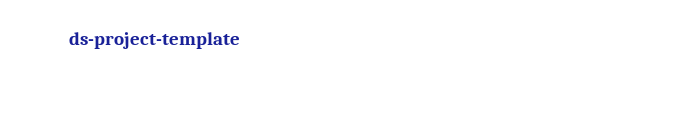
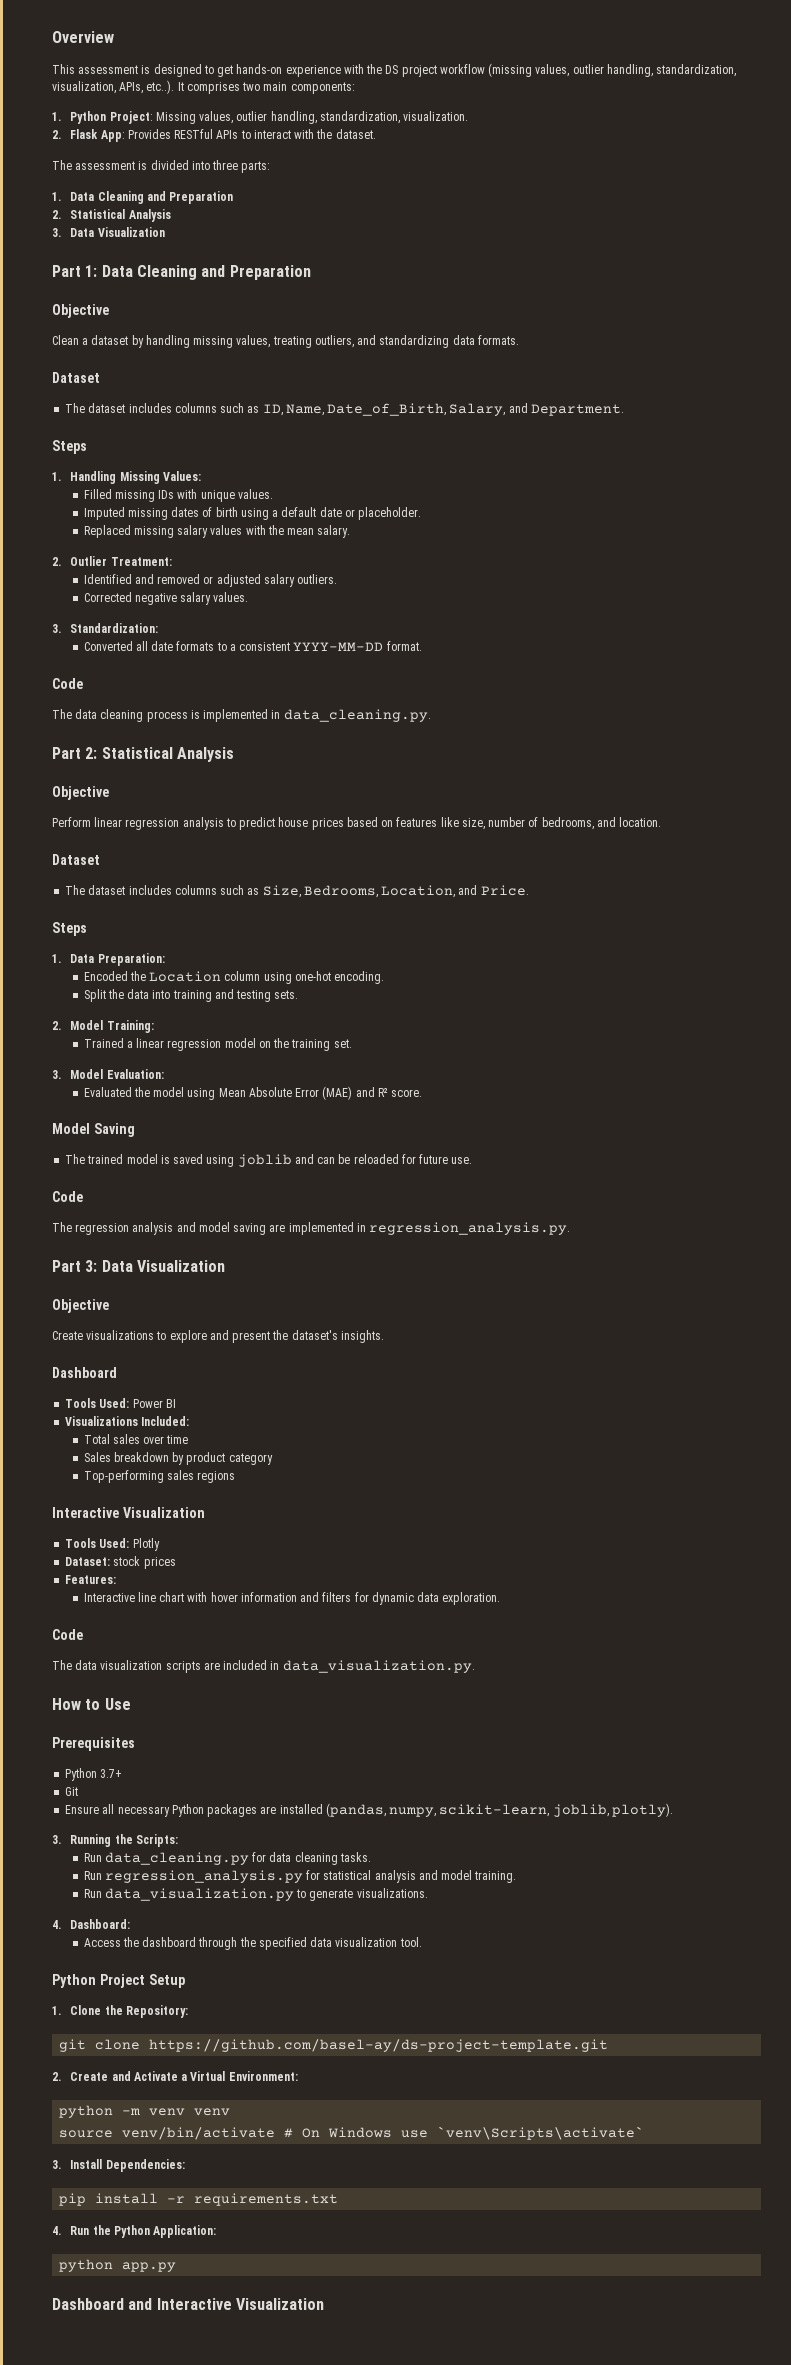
[69,32,240,49] ds-project-template -> [52,31,114,43] [52,63,737,77] [52,80,355,94] [52,111,469,124] [52,129,376,142] [52,160,271,173] [52,191,234,204] [52,209,171,222] [52,227,165,237] [52,265,311,280] [52,304,109,318] [52,335,519,348] [52,372,100,383] [65,403,624,416] [52,440,87,454] [52,471,201,484] [83,489,273,502] [83,507,421,520] [83,525,351,538] [52,556,172,566] [83,574,338,587] [83,592,249,605] [52,623,159,633] [83,641,422,651] [52,678,83,689] [52,709,431,722] [52,747,234,762] [52,786,109,800] [52,817,662,830] [52,854,100,865] [65,885,529,898] [52,922,87,936] [52,953,165,966] [83,971,385,984] [83,989,299,1002] [52,1020,154,1033] [83,1038,352,1051] [52,1069,164,1079] [83,1086,422,1100] [52,1123,135,1137] [65,1154,473,1167] [52,1191,83,1202] [52,1222,571,1235] [52,1260,225,1272] [52,1299,109,1313] [52,1330,384,1343] [52,1367,117,1378] [65,1398,176,1408] [65,1416,190,1426] [83,1434,189,1444] [83,1452,273,1465] [83,1470,236,1483] [52,1507,205,1518] [65,1538,160,1551] [65,1556,176,1569] [65,1575,117,1584] [83,1592,501,1605] [52,1629,83,1640] [52,1660,475,1673] [52,1698,131,1710] [52,1737,135,1751] [65,1768,123,1781] [65,1787,79,1796] [65,1803,673,1817] [52,1834,178,1847] [83,1852,371,1865] [83,1870,517,1883] [83,1888,428,1901] [52,1919,131,1929] [83,1937,422,1950] [52,1974,185,1988] [52,2005,188,2018] [59,2039,609,2052] [52,2071,298,2081] [59,2105,231,2118] [59,2126,645,2140] [52,2159,185,2172] [59,2193,339,2206] [52,2225,217,2238] [59,2259,177,2272] [52,2298,324,2310] Overview // This assessment is designed to get hands-on experience with the DS project workflow (missing values, outlier handling, standardization, visualization, APIs, etc..). It comprises two main components: // 1. Python Project: Missing values, outlier handling, standardization, visualization. // 2. Flask App: Provides RESTful APIs to interact with the dataset. // The assessment is divided into three parts: // 1. Data Cleaning and Preparation // 2. Statistical Analysis // 3. Data Visualization // Part 1: Data Cleaning and Preparation // Objective // Clean a dataset by handling missing values, treating outliers, and standardizing data formats. // Dataset // The dataset includes columns such as ID, Name, Date_of_Birth, Salary, and Department. // Steps // 1. Handling Missing Values: // Filled missing IDs with unique values. // Imputed missing dates of birth using a default date or placeholder. // Replaced missing salary values with the mean salary. // 2. Outlier Treatment: // Identified and removed or adjusted salary outliers. // Corrected negative salary values. // 3. Standardization: // Converted all date formats to a consistent YYYY-MM-DD format. // Code // The data cleaning process is implemented in data_cleaning.py. // Part 2: Statistical Analysis // Objective // Perform linear regression analysis to predict house prices based on features like size, number of bedrooms, and location. // Dataset // The dataset includes columns such as Size, Bedrooms, Location, and Price. // Steps // 1. Data Preparation: // Encoded the Location column using one-hot encoding. // Split the data into training and testing sets. // 2. Model Training: // Trained a linear regression model on the training set. // 3. Model Evaluation: // Evaluated the model using Mean Absolute Error (MAE) and R² score. // Model Saving // The trained model is saved using joblib and can be reloaded for future use. // Code // The regression analysis and model saving are implemented in regression_analysis.py. // Part 3: Data Visualization // Objective // Create visualizations to explore and present the dataset's insights. // Dashboard // Tools Used: Power BI // Visualizations Included: // Total sales over time // Sales breakdown by product category // Top-performing sales regions // Interactive Visualization // Tools Used: Plotly // Dataset: stock prices // Features: // Interactive line chart with hover information and filters for dynamic data exploration. // Code // The data visualization scripts are included in data_visualization.py. // How to Use // Prerequisites // Python 3.7+ // Git // Ensure all necessary Python packages are installed (pandas, numpy, scikit-learn, joblib, plotly). // 3. Running the Scripts: // Run data_cleaning.py for data cleaning tasks. // Run regression_analysis.py for statistical analysis and model training. // Run data_visualization.py to generate visualizations. // 4. Dashboard: // Access the dashboard through the specified data visualization tool. // Python Project Setup // 1. Clone the Repository: // git clone https://github.com/basel-ay/ds-project-template.git // 2. Create and Activate a Virtual Environment: // python -m venv venv // source venv/bin/activate # On Windows use `venv\Scripts\activate` // 3. Install Dependencies: // pip install -r requirements.txt // 4. Run the Python Application: // python app.py // Dashboard and Interactive Visualization

